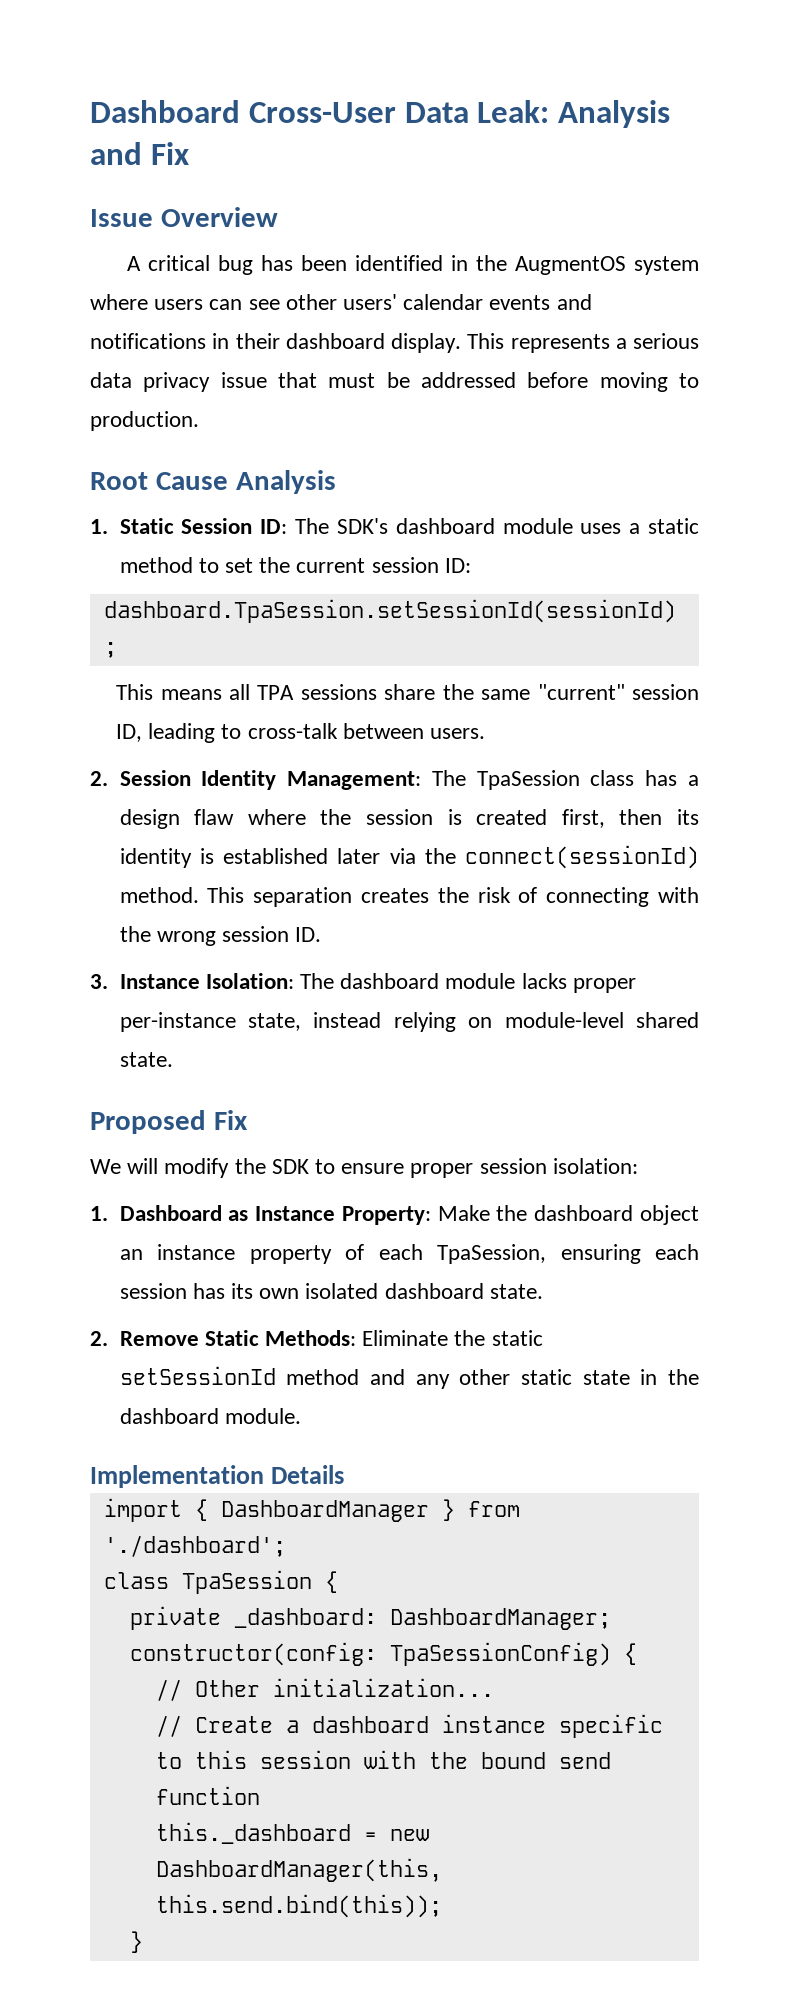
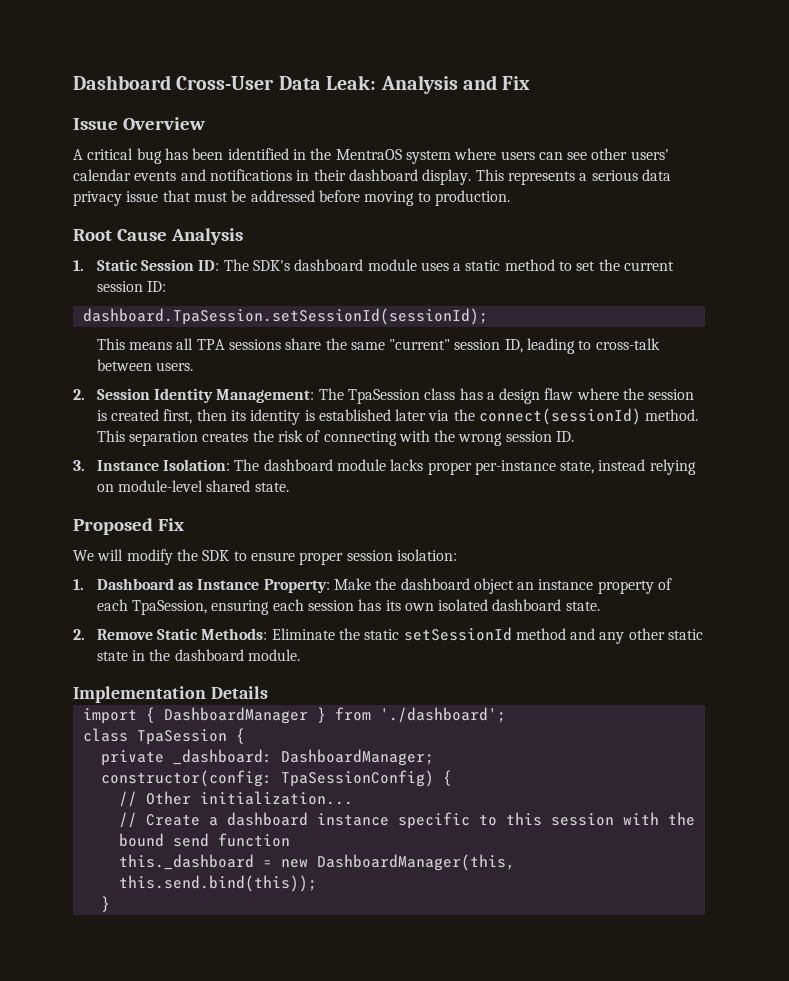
[515,256,627,275] AugmentOS -> [335,149,402,160] MentraOS

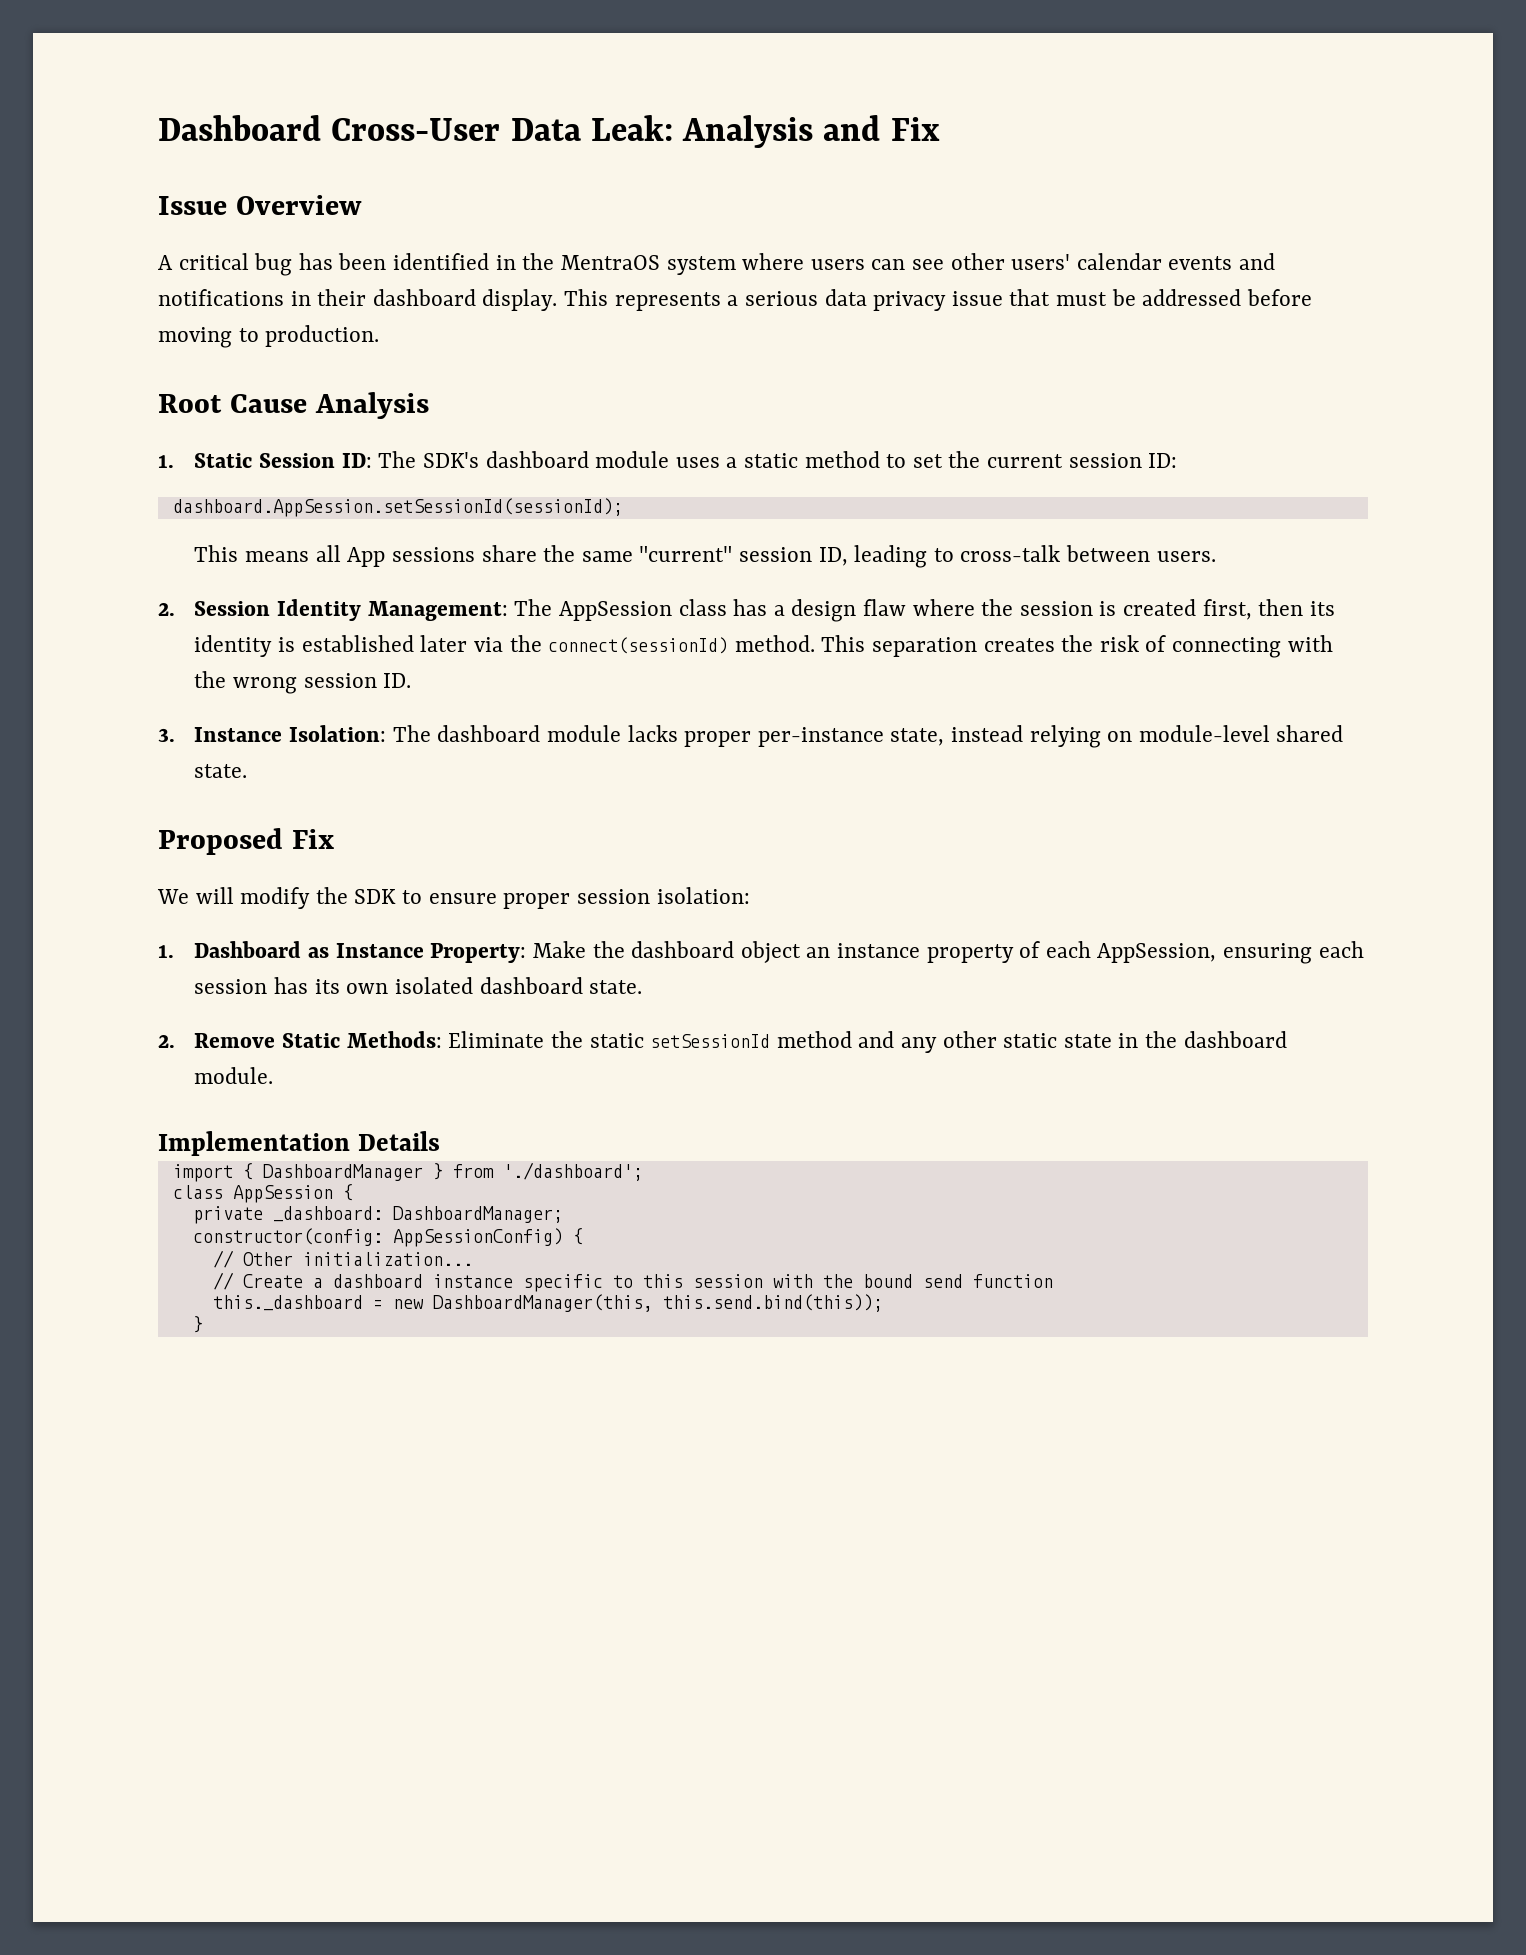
[82,308,488,325] dashboard.TpaSession.setSessionId(sessionId); -> [172,498,623,517] dashboard.AppSession.setSessionId(sessionId);
[196,339,225,350] TPA -> [347,547,386,567] App
[347,389,420,404] TpaSession -> [558,601,672,621] AppSession
[131,600,207,615] TpaSession, -> [1097,943,1217,963] AppSession,
[136,729,227,745] TpaSession -> [232,1185,333,1203] AppSession
[280,770,434,787] TpaSessionConfig) -> [392,1228,563,1247] AppSessionConfig)

